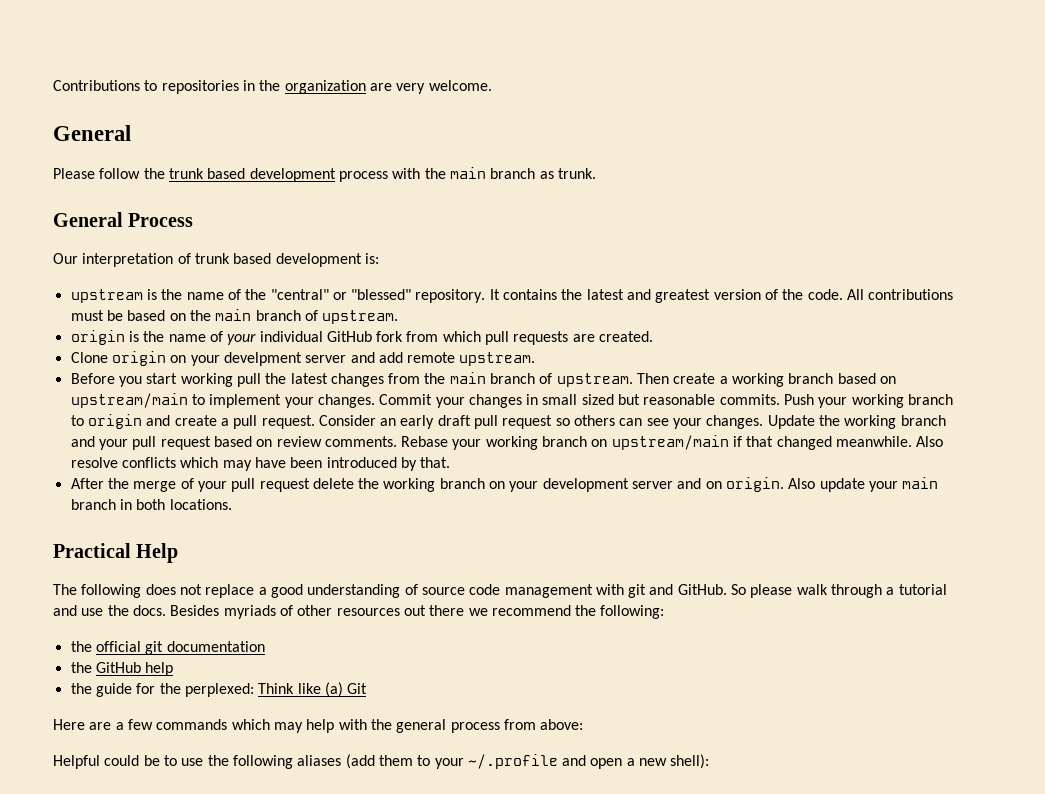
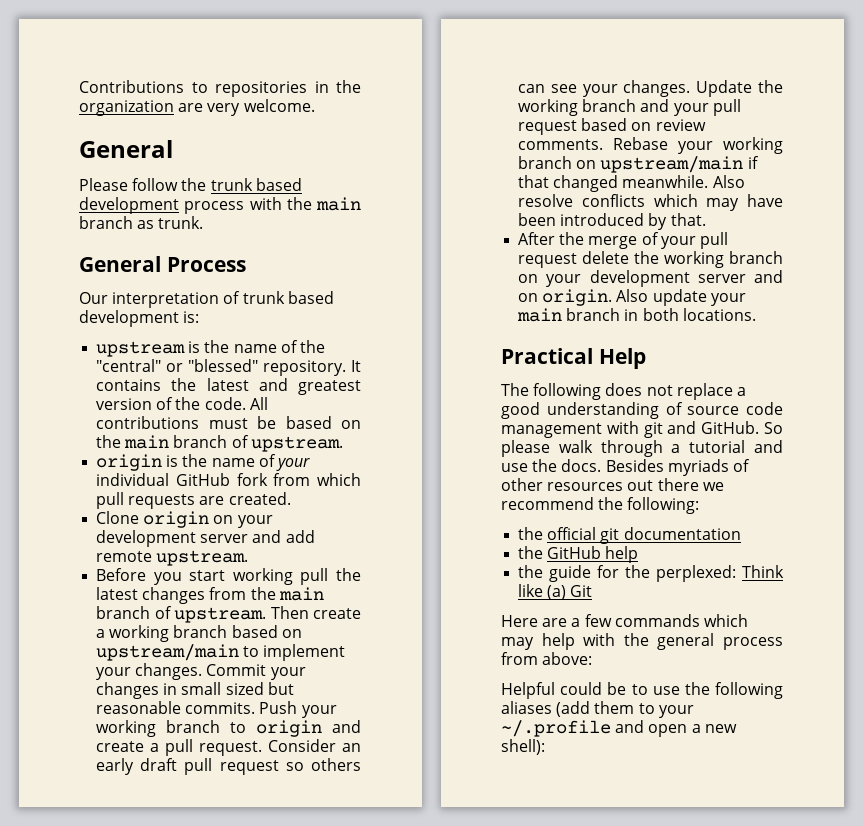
[223,352,302,366] develpment -> [96,530,197,547] development

